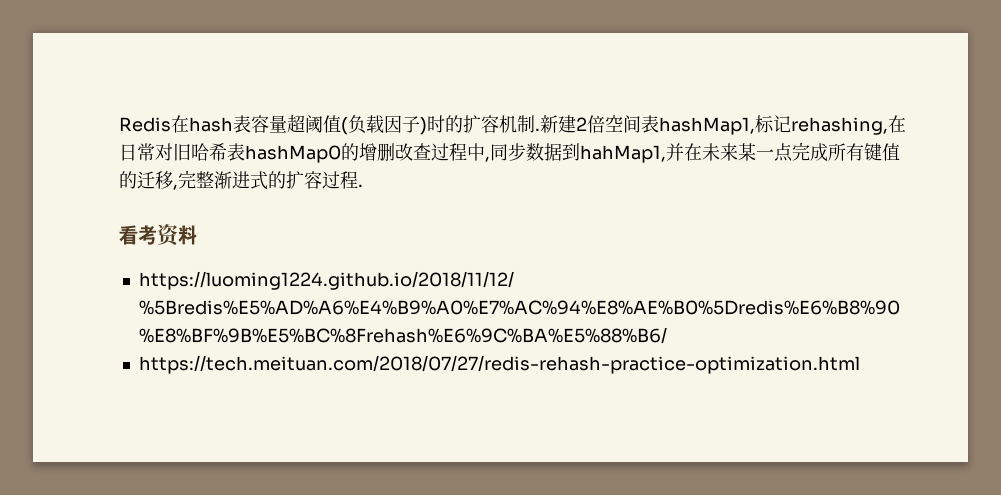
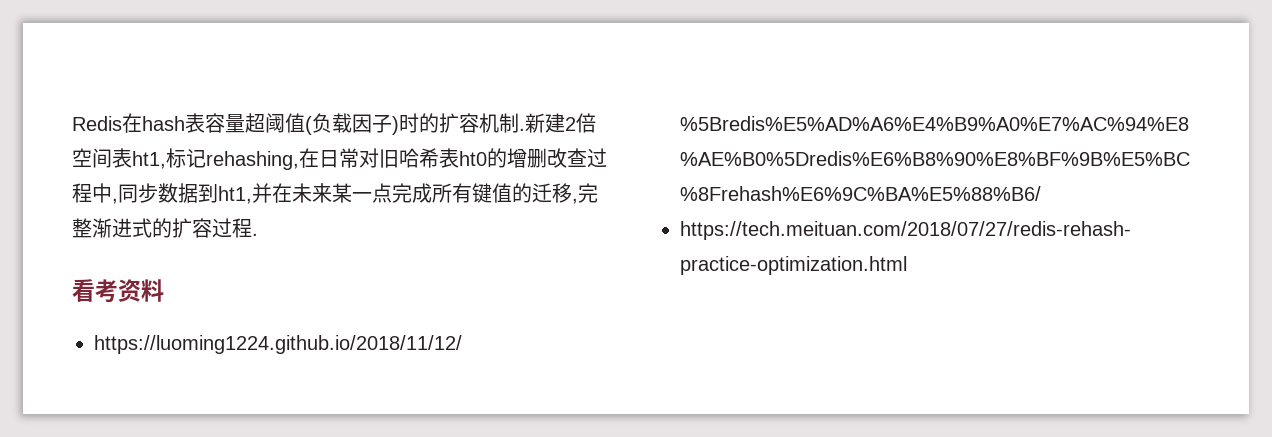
[659,117,755,135] hashMap1, -> [132,151,166,169] ht1,
[245,145,341,163] hashMap0 -> [459,151,487,166] ht0
[580,145,666,163] hahMap1, -> [218,186,252,204] ht1,

